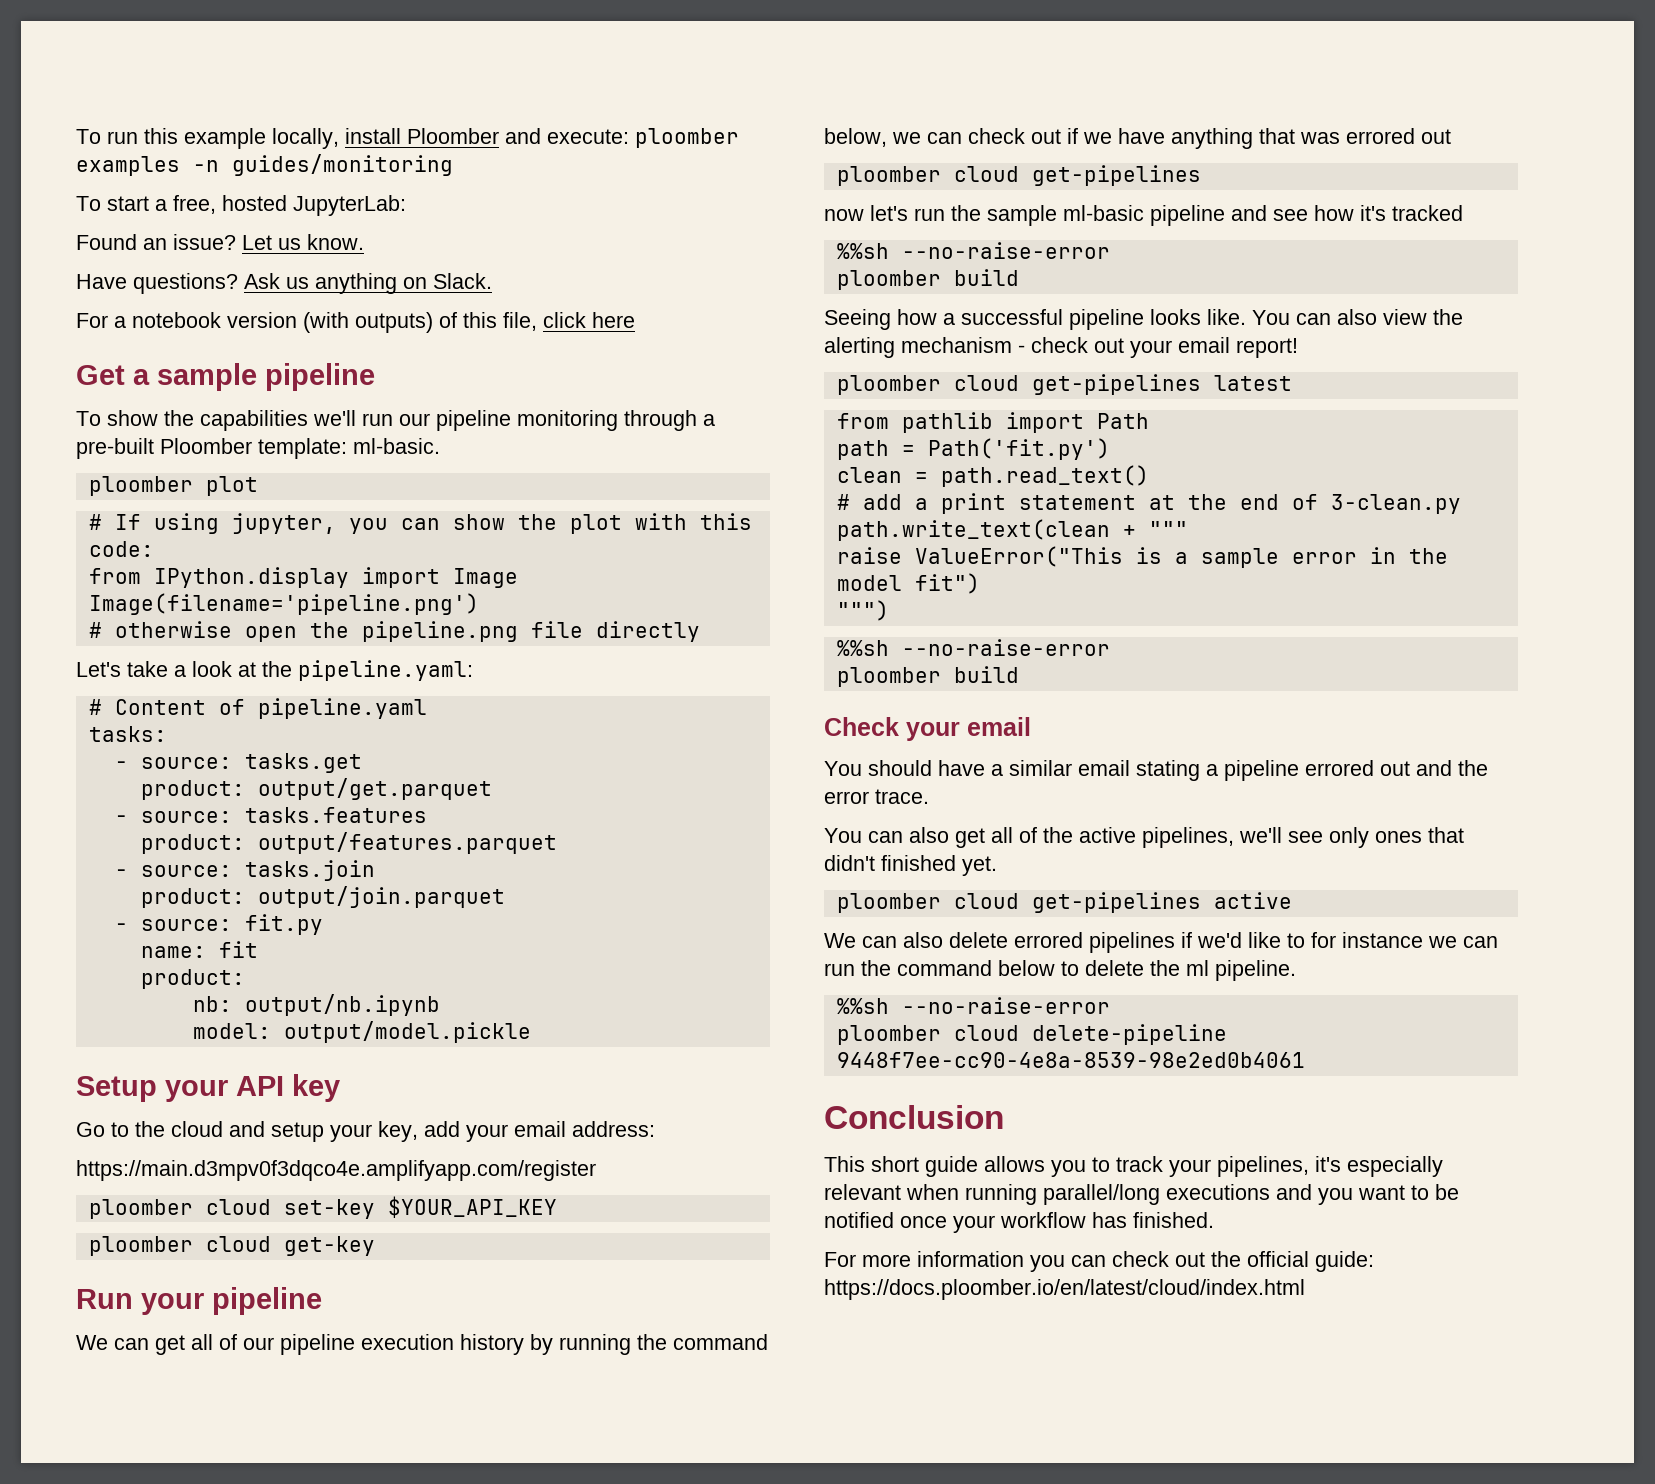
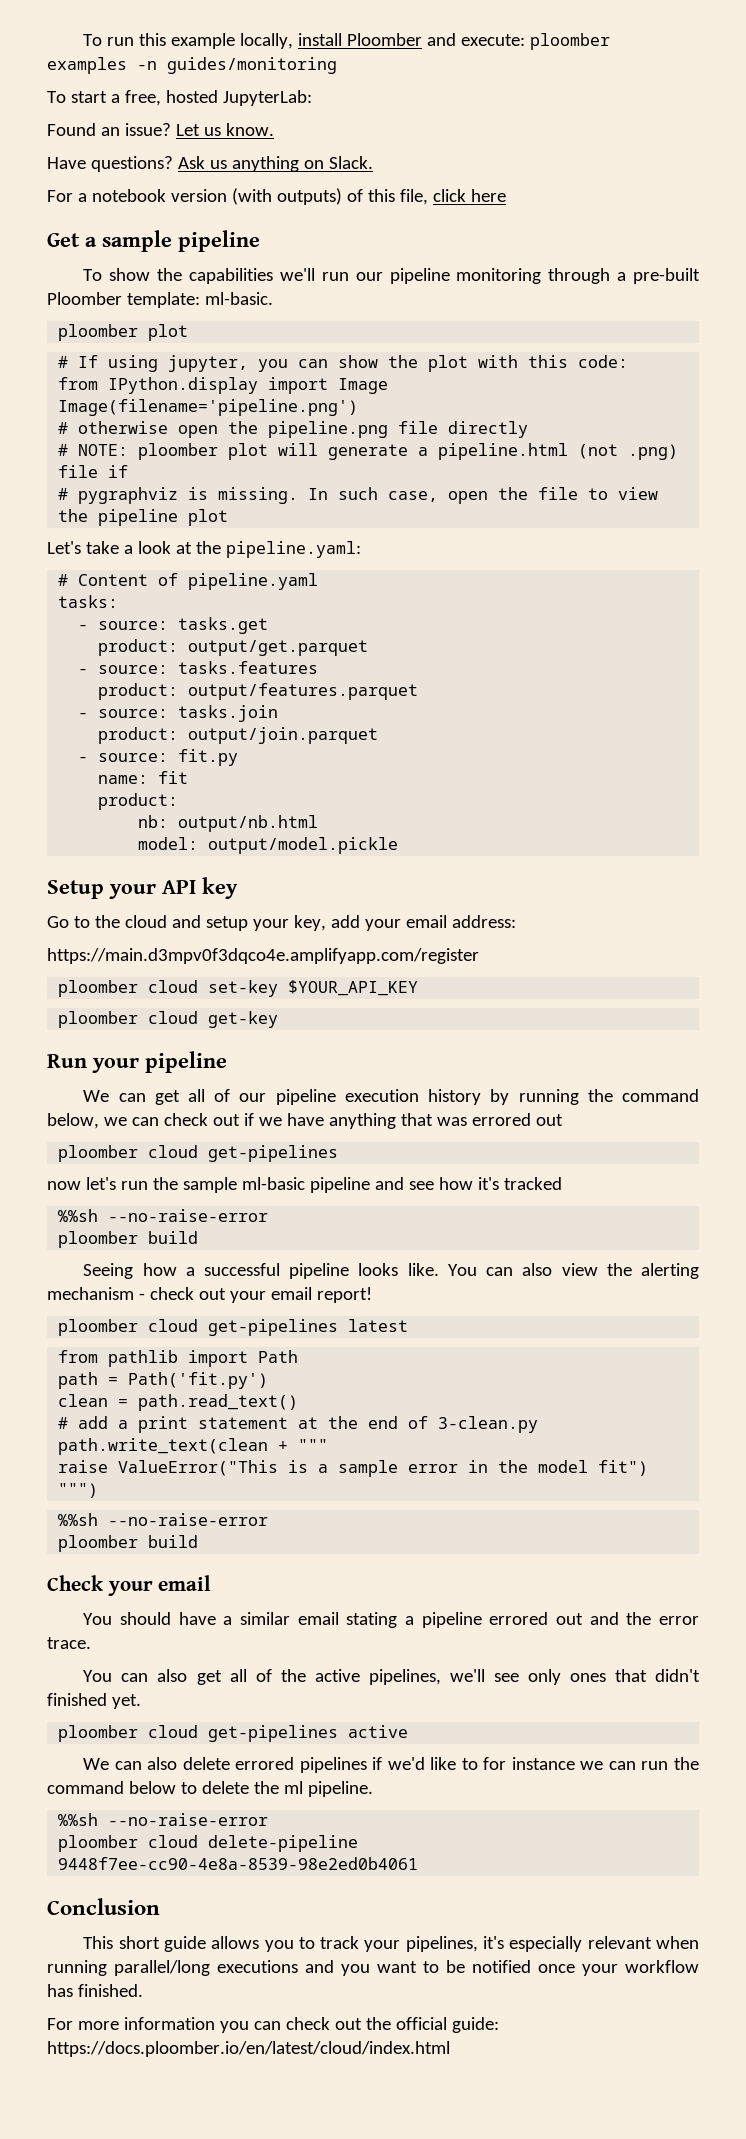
(700, 631) none -> [58,443,679,460] [58,465,129,478] [58,487,659,504] [58,509,229,526] // # NOTE: ploomber plot will generate a pipeline.html (not .png) file if // # pygraphviz is missing. In such case, open the file to view the pipeline plot
[244,994,440,1016] output/nb.ipynb -> [178,815,319,832] output/nb.html

